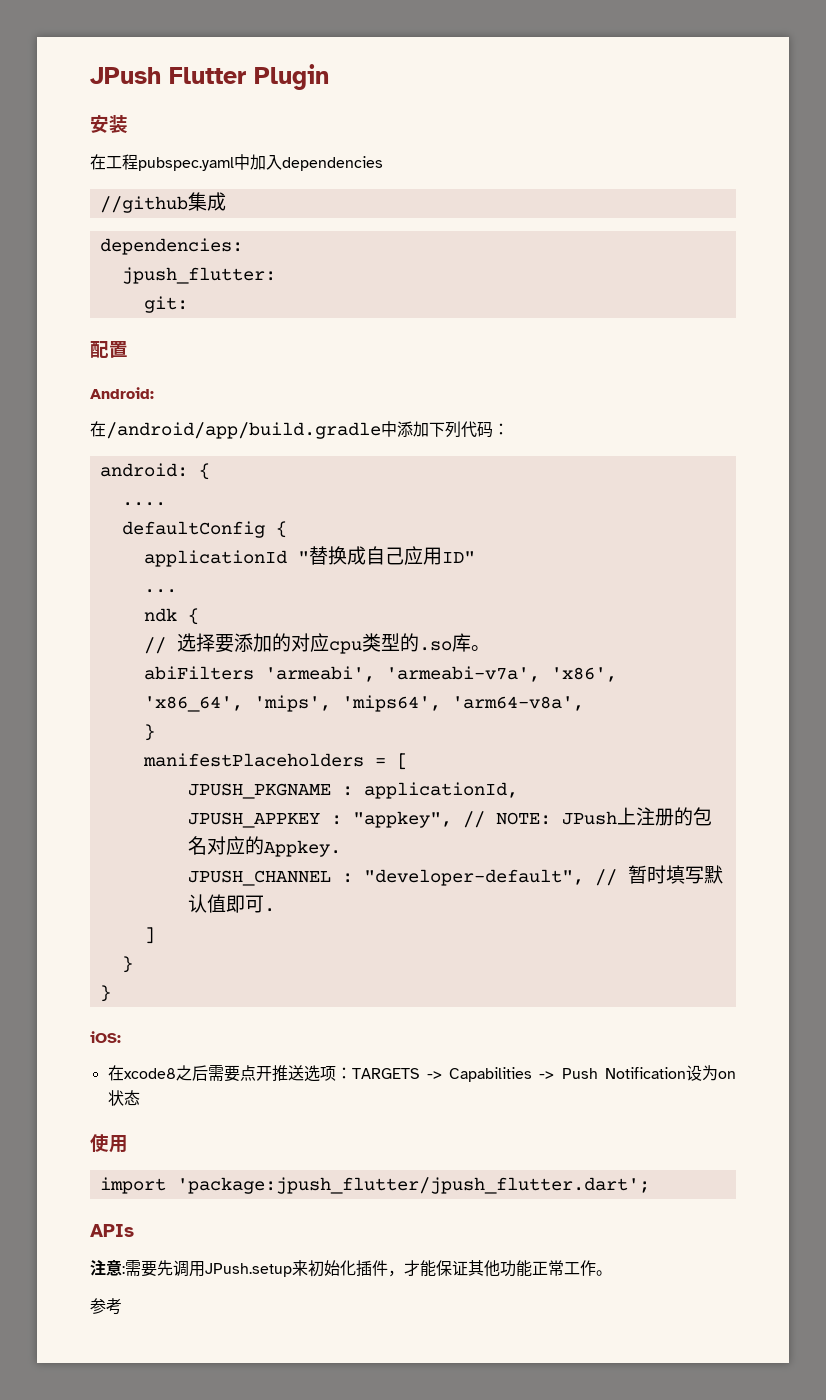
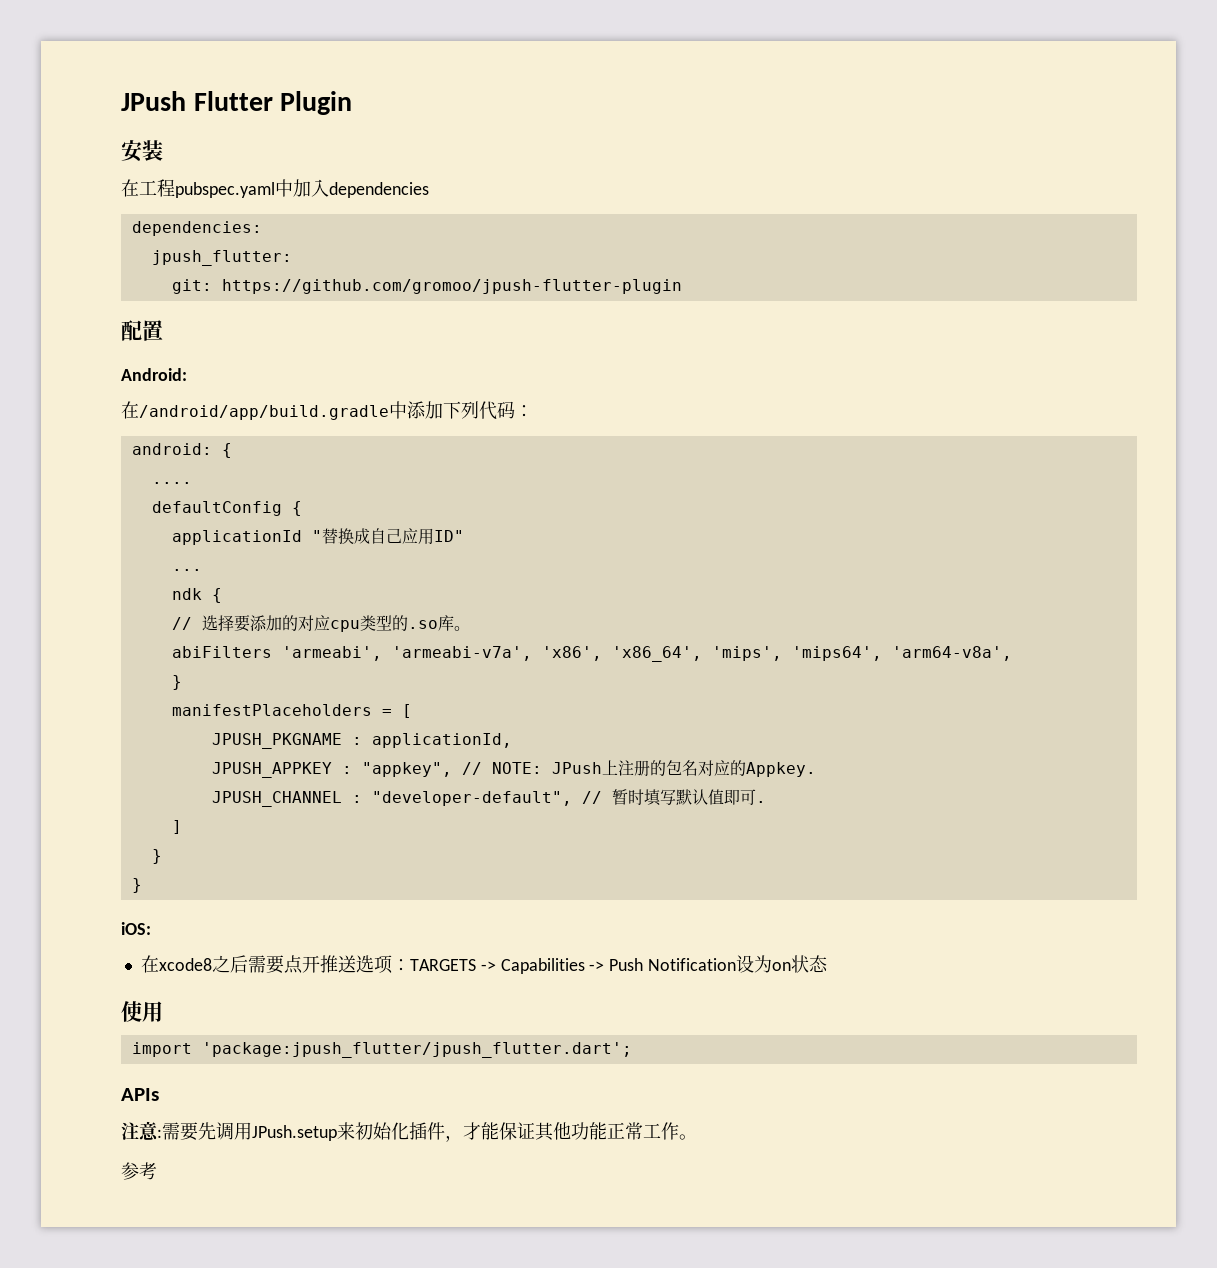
[99,192,226,213] // //github集成 -> (429, 190) none
(188, 304) none -> [221,279,682,294] https://github.com/gromoo/jpush-flutter-plugin

